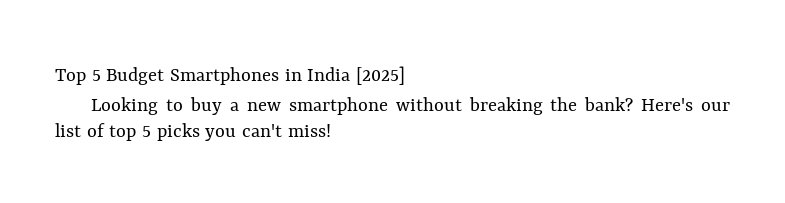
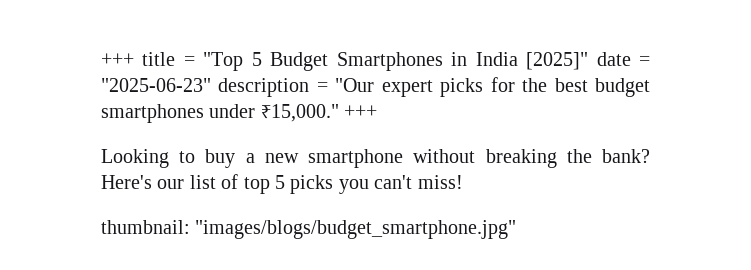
[55,69,86,85] Top -> [101,52,244,71] +++ title = "Top
[356,66,406,85] [2025] -> [526,52,650,70] [101,77,651,97] [101,104,378,123] [2025]" date = "2025-06-23" description = "Our expert picks for the best budget smartphones under ₹15,000." +++
(331, 130) none -> [101,220,517,239] // thumbnail: "images/blogs/budget_smartphone.jpg"

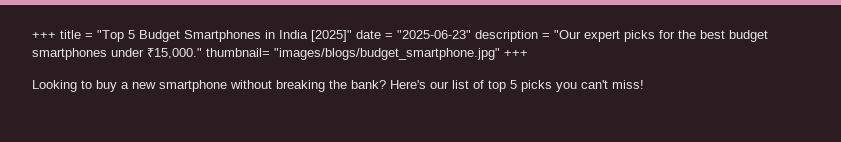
(339, 113) none -> [206,48,500,60] thumbnail= "images/blogs/budget_smartphone.jpg"
[101,220,517,239] // thumbnail: "images/blogs/budget_smartphone.jpg" -> (644, 84) none

